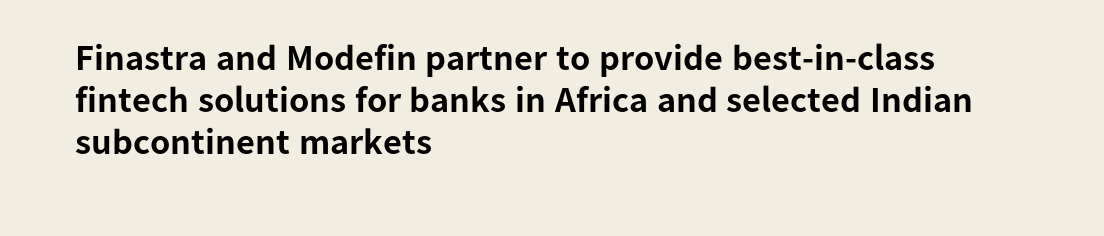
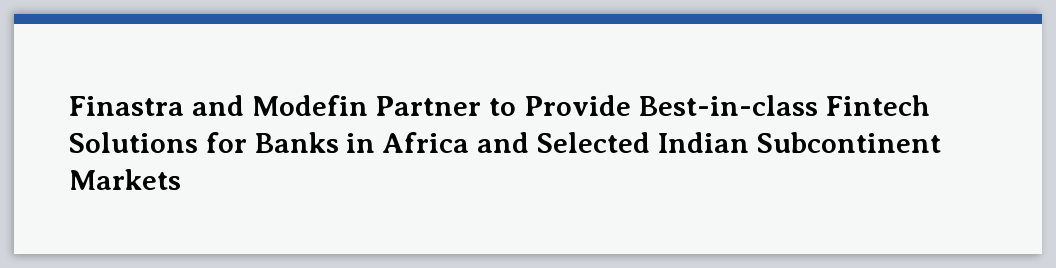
[425,43,935,77] [75,85,974,112] [75,127,432,154] partner to provide best-in-class fintech solutions for banks in Africa and selected Indian subcontinent markets -> [375,95,930,116] [69,132,941,153] [69,169,181,190] Partner to Provide Best-in-class Fintech Solutions for Banks in Africa and Selected Indian Subcontinent Markets

